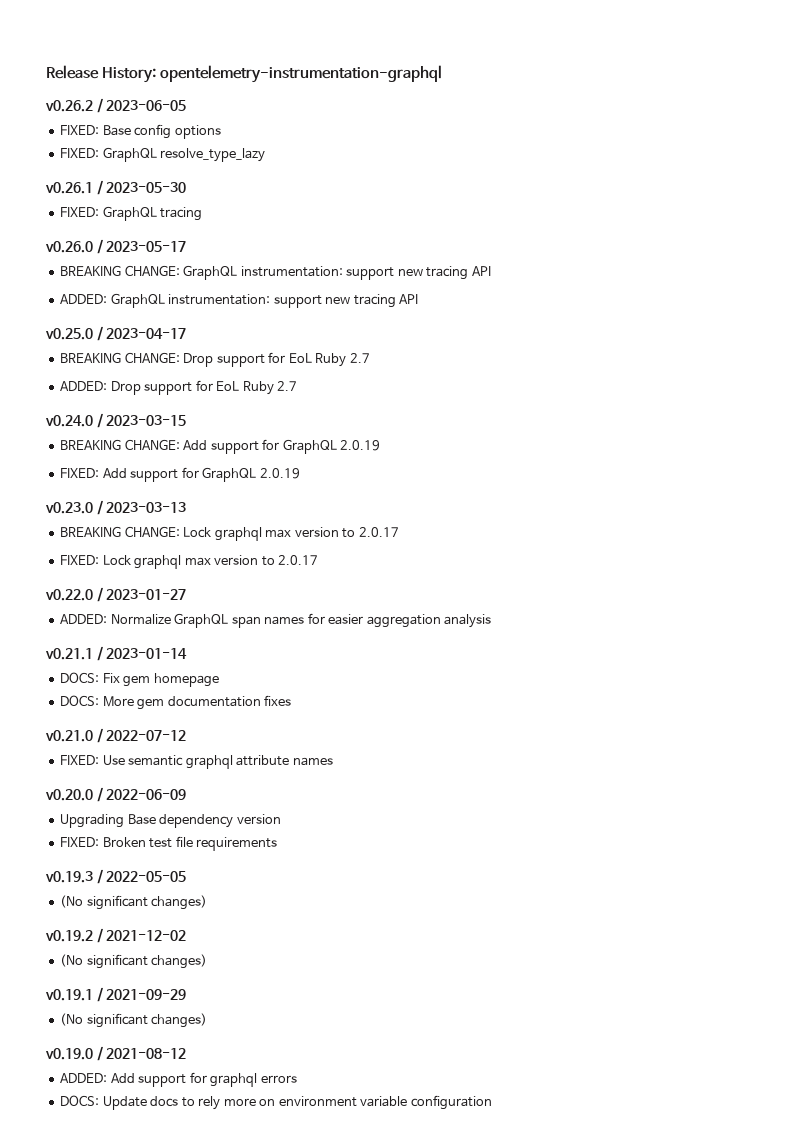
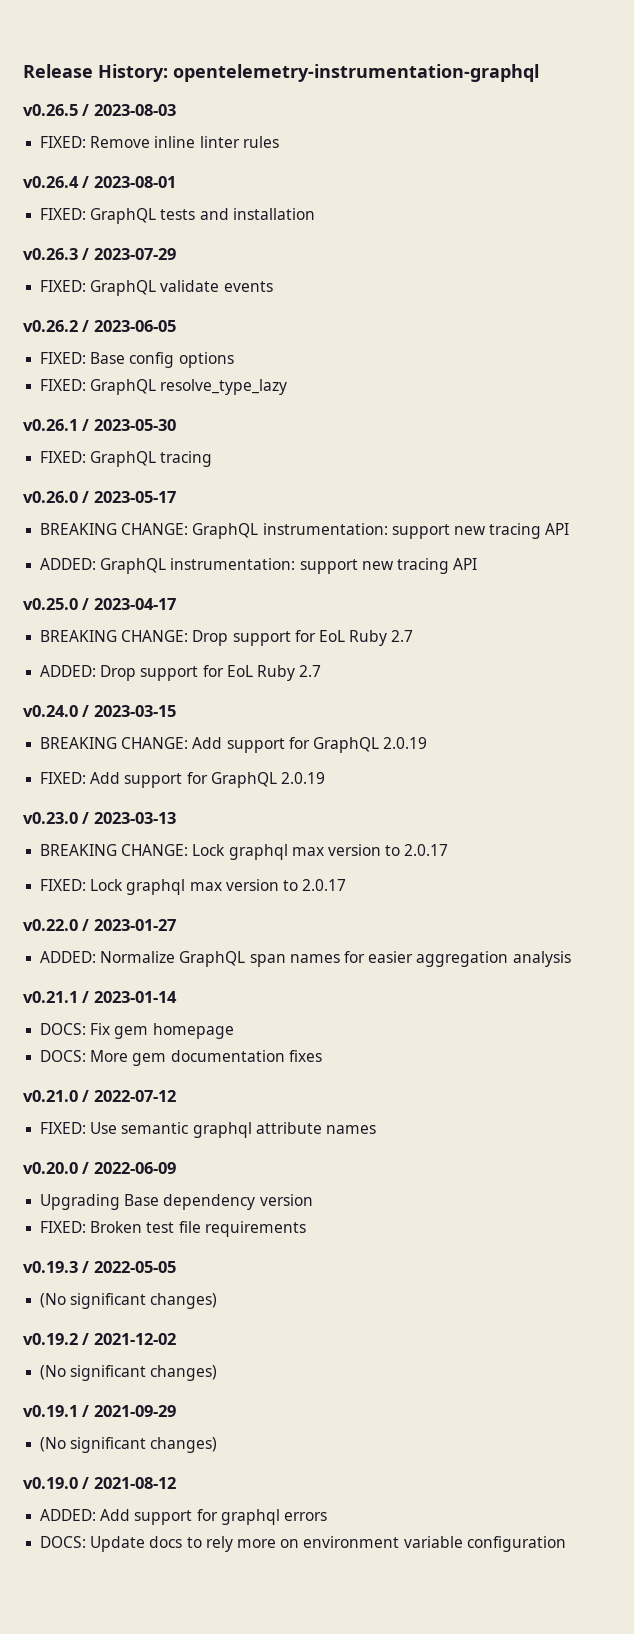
(443, 74) none -> [23,104,176,116] [40,136,279,148] [23,176,176,188] [40,208,315,224] [23,248,176,260] [40,280,273,296] // v0.26.5 / 2023-08-03 // FIXED: Remove inline linter rules // v0.26.4 / 2023-08-01 // FIXED: GraphQL tests and installation // v0.26.3 / 2023-07-29 // FIXED: GraphQL validate events

